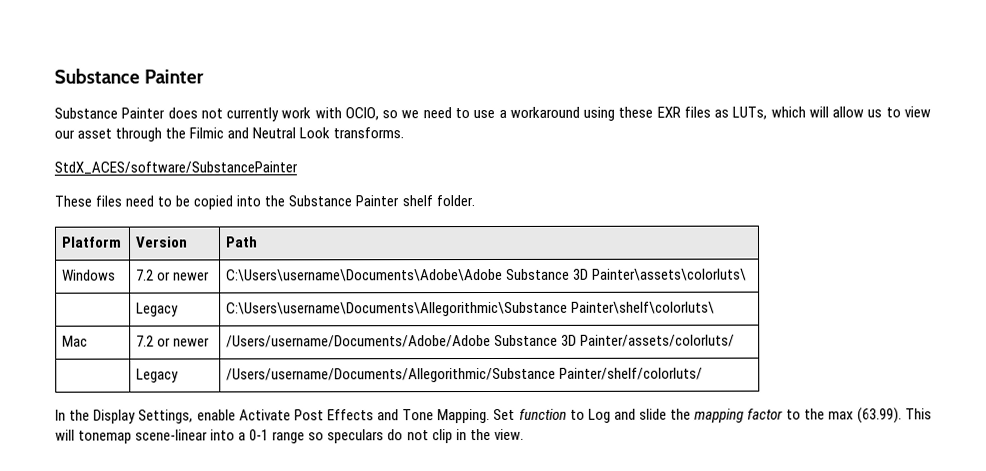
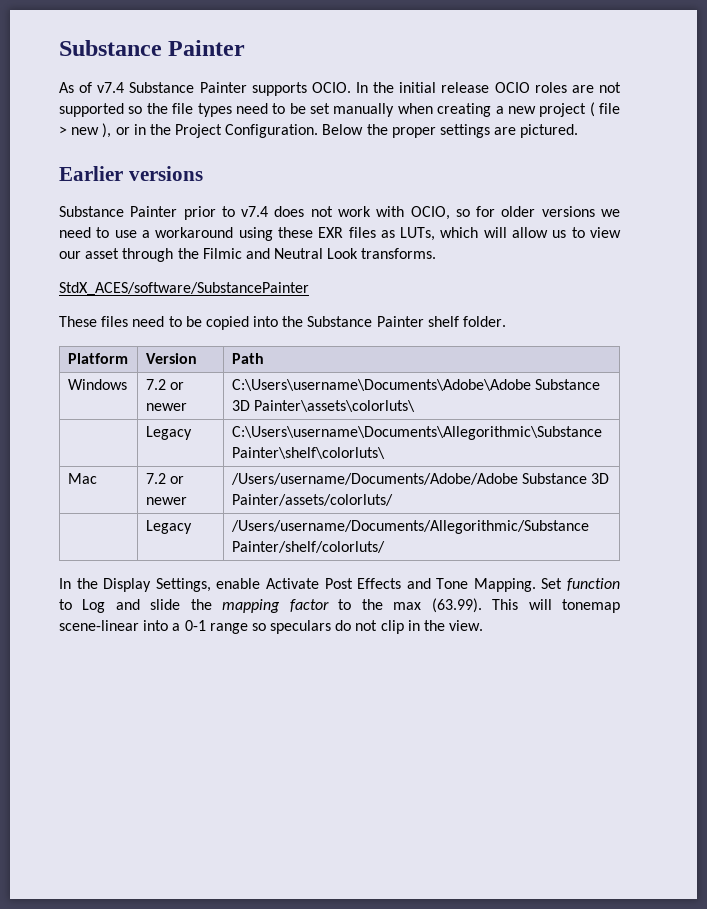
[54,107,166,119] Substance Painter -> [59,82,622,96] [59,102,620,117] [59,123,579,138] [59,166,203,181] [59,206,269,220] As of v7.4 Substance Painter supports OCIO. In the initial release OCIO roles are not supported so the file types need to be set manually when creating a new project ( file > new ), or in the Project Configuration. Below the proper settings are pictured. // Earlier versions // Substance Painter prior to v7.4
[226,107,280,122] currently -> (333, 211) none
(399, 114) none -> [476,206,595,217] for older versions

